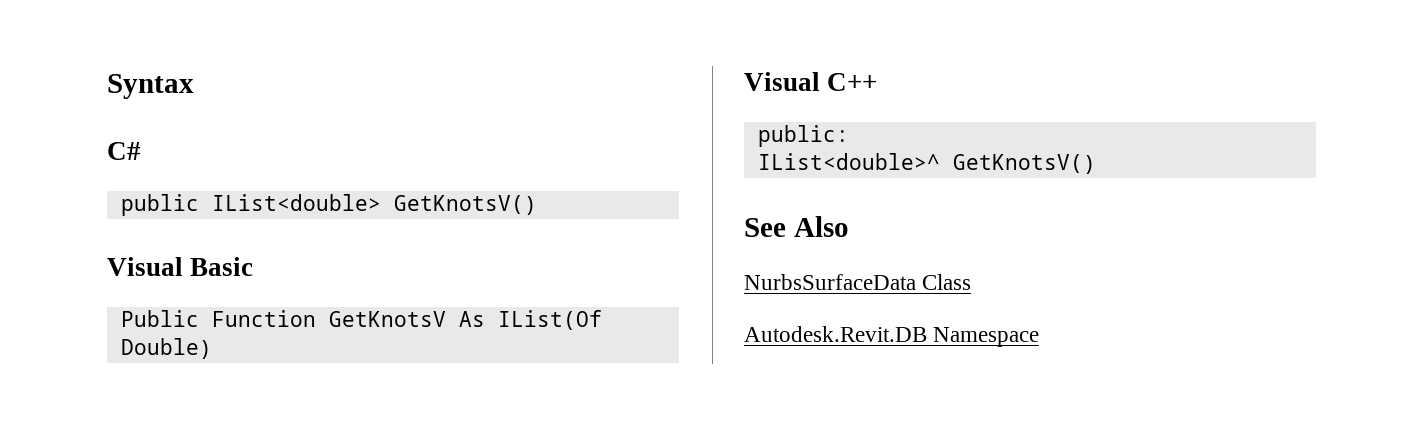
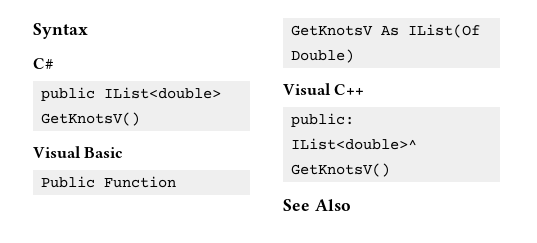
[744,274,972,290] [744,326,1040,347] // NurbsSurfaceData Class // Autodesk.Revit.DB Namespace -> (351, 205) none

